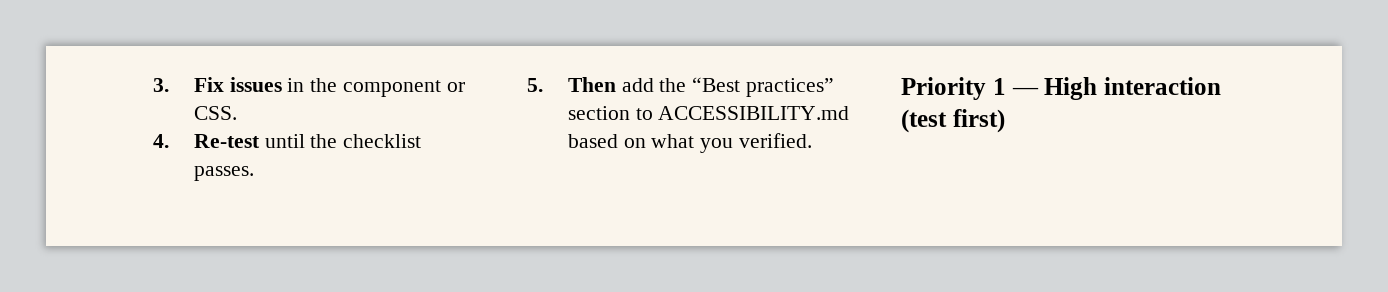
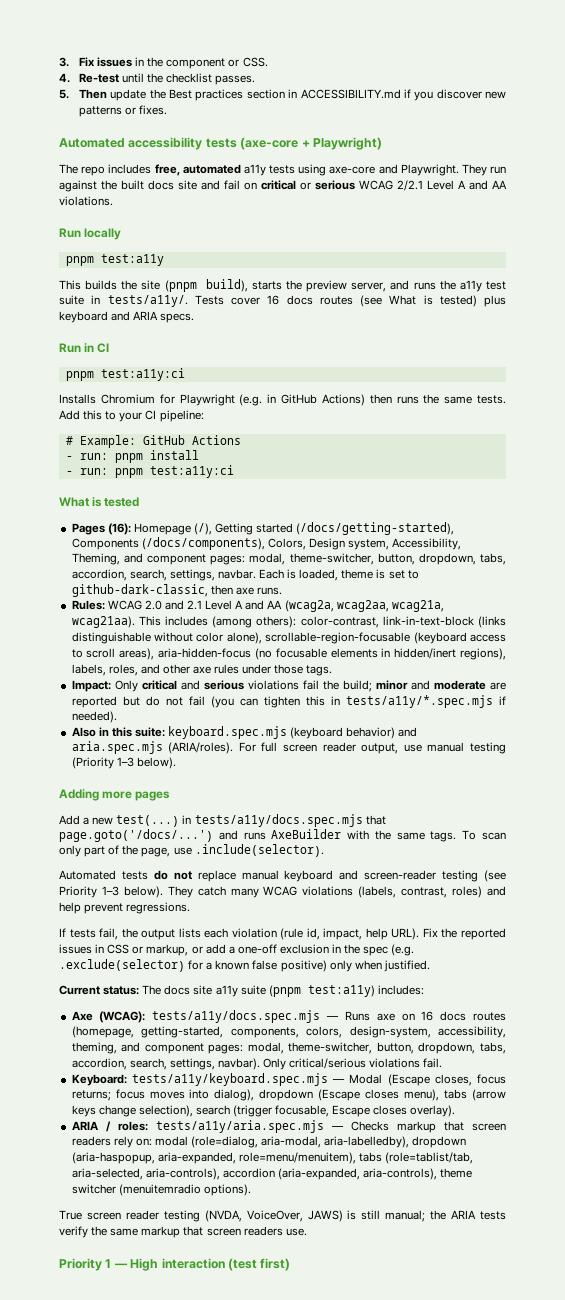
[621,77,835,97] [567,106,850,120] [567,133,813,153] add the “Best practices” section to ACCESSIBILITY.md based on what you verified. -> [110,89,507,101] [78,105,168,117] [59,137,382,150] [59,164,507,176] [59,180,507,192] [59,196,113,206] [59,228,122,240] [65,254,164,266] [59,279,506,292] [59,295,506,307] [59,311,195,323] [59,343,110,353] [65,368,185,381] [59,394,506,406] [59,410,204,422] [65,435,241,448] [65,450,199,463] [65,465,234,478] [59,497,140,507] [71,522,455,535] [71,537,462,550] [71,553,506,565] [71,569,419,581] [71,584,282,597] [71,600,444,612] [71,616,506,628] [71,632,506,644] [71,648,506,660] [71,664,333,676] [71,680,506,692] [71,695,507,708] [71,711,117,723] [71,726,418,739] [71,741,506,754] [71,757,176,769] [59,789,171,801] [59,814,386,827] [59,829,506,842] [59,844,324,857] [59,870,506,882] [59,886,506,898] [59,902,191,914] [59,928,506,940] [59,944,415,956] [59,959,430,972] [59,985,424,997] [71,1010,506,1023] [71,1026,506,1038] [71,1042,506,1054] [71,1058,443,1070] [71,1073,507,1086] [71,1089,506,1101] [71,1105,456,1117] [71,1120,506,1133] [71,1136,467,1148] [71,1152,474,1164] [71,1168,473,1180] [71,1184,251,1196] [59,1210,507,1222] [59,1226,307,1238] update the Best practices section in ACCESSIBILITY.md if you discover new patterns or fixes. // Automated accessibility tests (axe-core + Playwright) // The repo includes free, automated a11y tests using axe-core and Playwright. They run against the built docs site and fail on critical or serious WCAG 2/2.1 Level A and AA violations. // Run locally // pnpm test:a11y // This builds the site (pnpm build), starts the preview server, and runs the a11y test suite in tests/a11y/. Tests cover 16 docs routes (see What is tested) plus keyboard and ARIA specs. // Run in CI // pnpm test:a11y:ci // Installs Chromium for Playwright (e.g. in GitHub Actions) then runs the same tests. Add this to your CI pipeline: // # Example: GitHub Actions // - run: pnpm install // - run: pnpm test:a11y:ci // What is tested // Pages (16): Homepage (/), Getting started (/docs/getting-started), Components (/docs/components), Colors, Design system, Accessibility, Theming, and component pages: modal, theme-switcher, button, dropdown, tabs, accordion, search, settings, navbar. Each is loaded, theme is set to github-dark-classic, then axe runs. // Rules: WCAG 2.0 and 2.1 Level A and AA (wcag2a, wcag2aa, wcag21a, wcag21aa). This includes (among others): color-contrast, link-in-text-block (links distinguishable without color alone), scrollable-region-focusable (keyboard access to scroll areas), aria-hidden-focus (no focusable elements in hidden/inert regions), labels, roles, and other axe rules under those tags. // Impact: Only critical and serious violations fail the build; minor and moderate are reported but do not fail (you can tighten this in tests/a11y/*.spec.mjs if needed). // Also in this suite: keyboard.spec.mjs (keyboard behavior) and aria.spec.mjs (ARIA/roles). For full screen reader output, use manual testing (Priority 1–3 below). // Adding more pages // Add a new test(...) in tests/a11y/docs.spec.mjs that page.goto('/docs/...') and runs AxeBuilder with the same tags. To scan only part of the page, use .include(selector). // Automated tests do not replace manual keyboard and screen-reader testing (see Priority 1–3 below). They catch many WCAG violations (labels, contrast, roles) and help prevent regressions. // If tests fail, the output lists each violation (rule id, impact, help URL). Fix the reported issues in CSS or markup, or add a one-off exclusion in the spec (e.g. .exclude(selector) for a known false positive) only when justified. // Current status: The docs site a11y suite (pnpm test:a11y) includes: // Axe (WCAG): tests/a11y/docs.spec.mjs — Runs axe on 16 docs routes (homepage, getting-started, components, colors, design-system, accessibility, theming, and component pages: modal, theme-switcher, button, dropdown, tabs, accordion, search, settings, navbar). Only critical/serious violations fail. // Keyboard: tests/a11y/keyboard.spec.mjs — Modal (Escape closes, focus returns; focus moves into dialog), dropdown (Escape closes menu), tabs (arrow keys change selection), search (trigger focusable, Escape closes overlay). // ARIA / roles: tests/a11y/aria.spec.mjs — Checks markup that screen readers rely on: modal (role=dialog, aria-modal, aria-labelledby), dropdown (aria-haspopup, aria-expanded, role=menu/menuitem), tabs (role=tablist/tab, aria-selected, aria-controls), accordion (aria-expanded, aria-controls), theme switcher (menuitemradio options). // True screen reader testing (NVDA, VoiceOver, JAWS) is still manual; the ARIA tests verify the same markup that screen readers use.

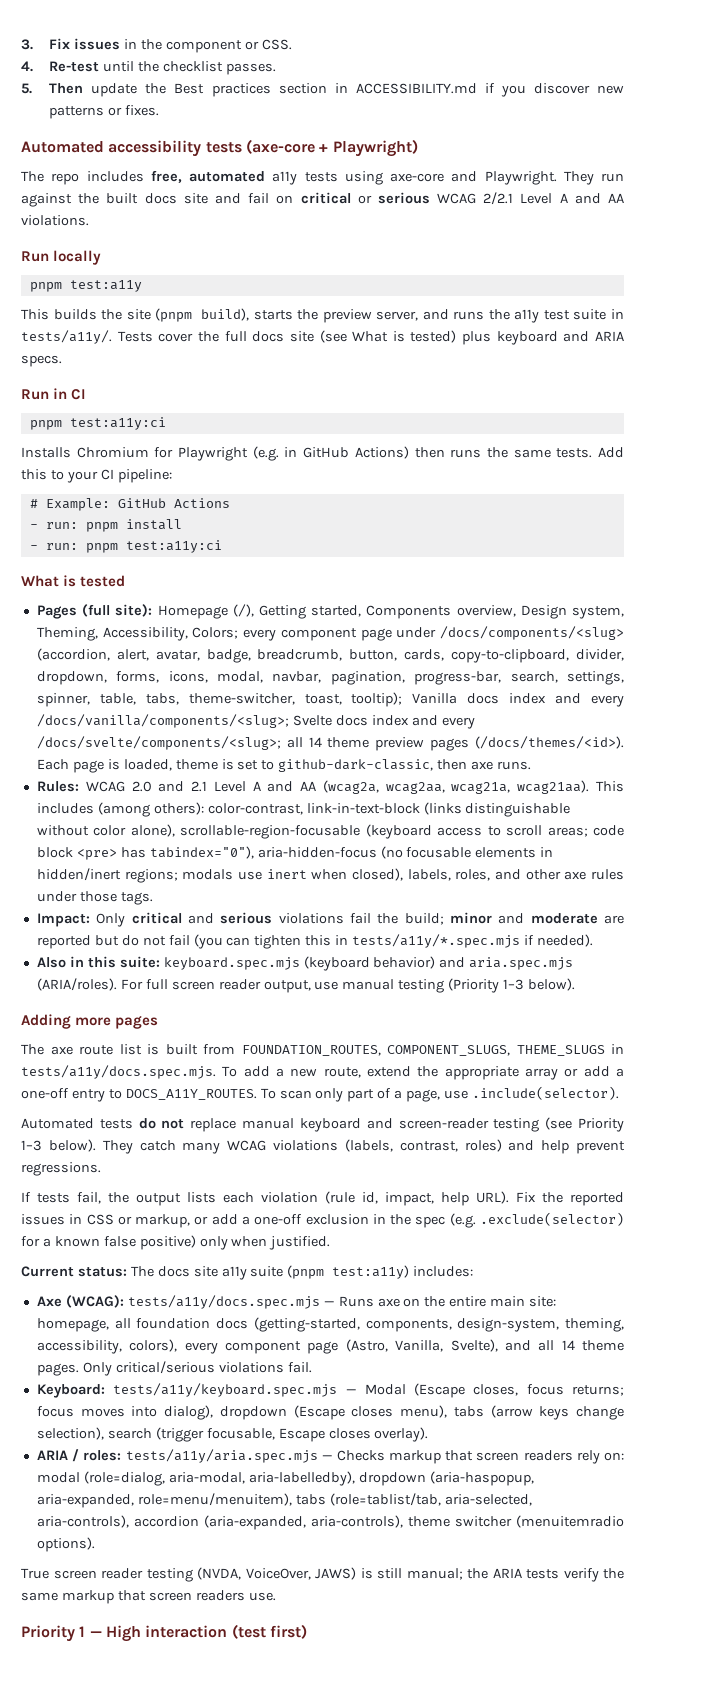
[267,295,353,305] 16 docs routes -> [197,331,314,342] the full docs site
[107,523,131,535] (16): -> [82,604,153,617] (full site):
[256,522,455,535] [71,537,462,550] [71,553,506,565] [71,569,285,581] started (/docs/getting-started), Components (/docs/components), Colors, Design system, Accessibility, Theming, and component pages: modal, theme-switcher, button, dropdown, tabs, accordion, search, settings, navbar. Each -> [311,605,624,619] [36,626,624,641] [36,648,624,663] [36,671,624,685] [36,692,624,707] [36,714,475,729] [36,736,624,751] [36,759,104,773] started, Components overview, Design system, Theming, Accessibility, Colors; every component page under /docs/components/<slug> (accordion, alert, avatar, badge, breadcrumb, button, cards, copy-to-clipboard, divider, dropdown, forms, icons, modal, navbar, pagination, progress-bar, search, settings, spinner, table, tabs, theme-switcher, toast, tooltip); Vanilla docs index and every /docs/vanilla/components/<slug>; Svelte docs index and every /docs/svelte/components/<slug>; all 14 theme preview pages (/docs/themes/<id>). Each page
[119,648,155,660] areas), -> [547,825,624,837] [36,846,254,860] areas; code block <pre> has tabindex="0"),
[460,648,506,660] regions), -> [124,868,403,883] regions; modals use inert when closed),
[59,814,386,827] [59,829,457,842] Add a new test(...) in tests/a11y/docs.spec.mjs that page.goto('/docs/...') and runs AxeBuilder with the same tags. -> [21,1044,624,1056] [21,1065,624,1080] [21,1088,257,1102] The axe route list is built from FOUNDATION_ROUTES, COMPONENT_SLUGS, THEME_SLUGS in tests/a11y/docs.spec.mjs. To add a new route, extend the appropriate array or add a one-off entry to DOCS_A11Y_ROUTES.
[122,845,139,855] the -> [394,1090,403,1099] a
[421,1011,506,1021] [71,1026,506,1038] [71,1042,506,1054] [71,1058,260,1070] 16 docs routes (homepage, getting-started, components, colors, design-system, accessibility, theming, and component pages: modal, theme-switcher, button, dropdown, tabs, accordion, search, settings, navbar). -> [424,1296,557,1307] [36,1317,624,1332] [36,1339,624,1354] [36,1363,79,1376] the entire main site: homepage, all foundation docs (getting-started, components, design-system, theming, accessibility, colors), every component page (Astro, Vanilla, Svelte), and all 14 theme pages.

